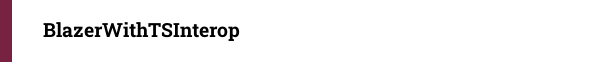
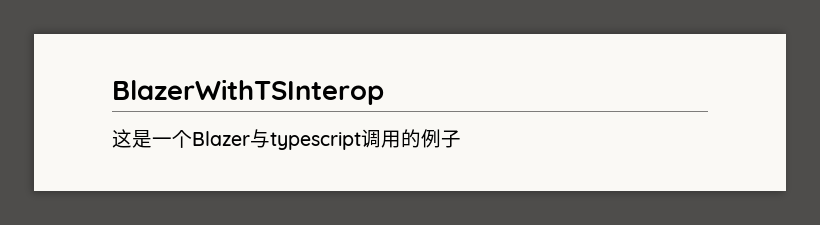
(240, 31) none -> [112,129,461,150] // 这是一个Blazer与typescript调用的例子

